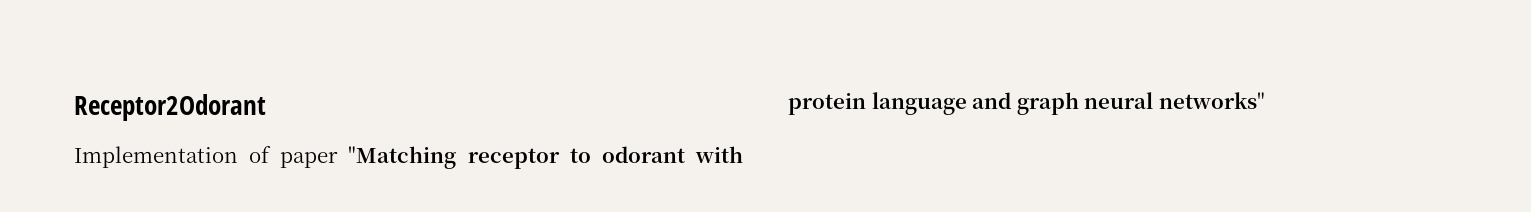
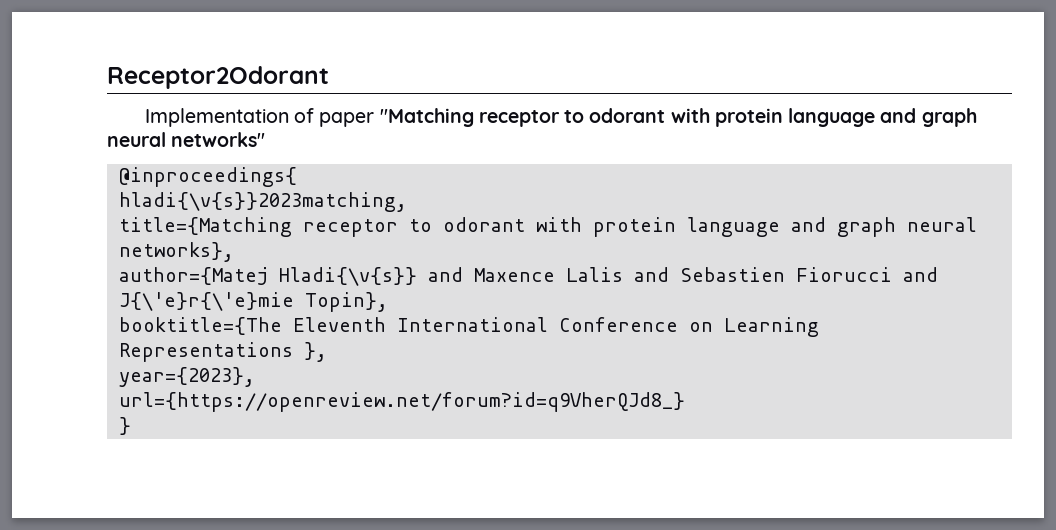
(1265, 100) none -> [118,167,297,187] [118,192,407,212] [118,217,977,237] [118,242,234,262] [118,267,938,286] [118,292,388,312] [118,317,819,337] [118,342,327,362] [118,367,255,387] [118,392,685,412] [118,417,131,435] // @inproceedings{ // hladi{\v{s}}2023matching, // title={Matching receptor to odorant with protein language and graph neural networks}, // author={Matej Hladi{\v{s}} and Maxence Lalis and Sebastien Fiorucci and J{\'e}r{\'e}mie Topin}, // booktitle={The Eleventh International Conference on Learning Representations }, // year={2023}, // url={https://openreview.net/forum?id=q9VherQJd8_} // }

